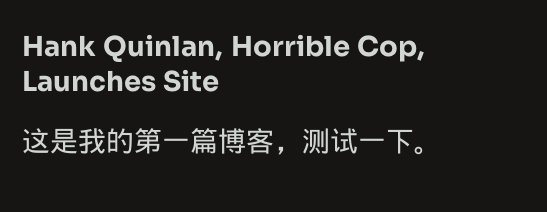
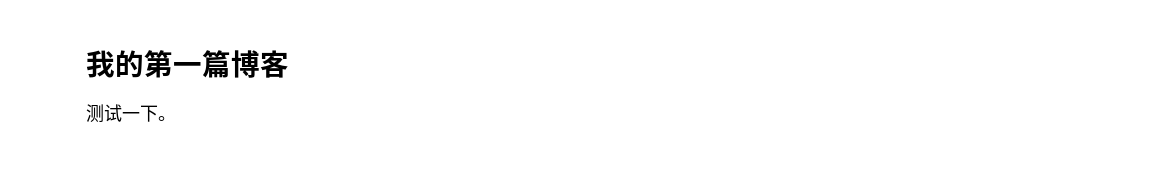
[22,34,426,62] [22,69,220,92] [22,128,78,154] Hank Quinlan, Horrible Cop, Launches Site // 这是 -> (86, 64) none
[274,146,302,155] ， -> (289, 64) //

